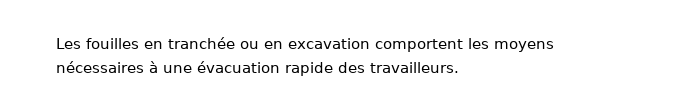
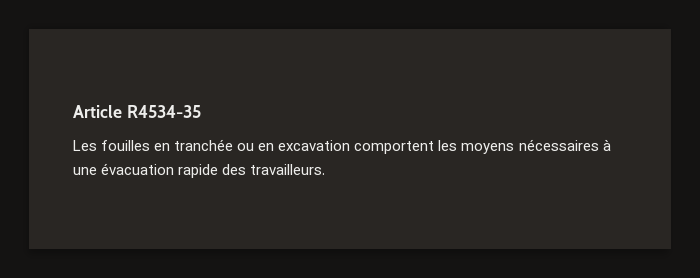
(56, 43) none -> [73,105,201,118] Article R4534-35 //

